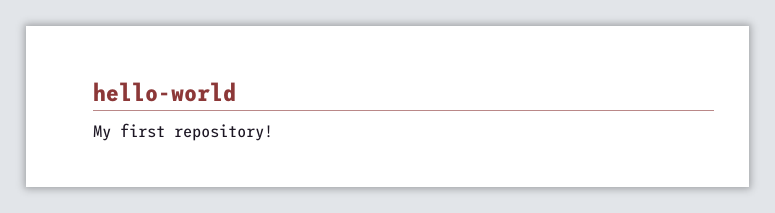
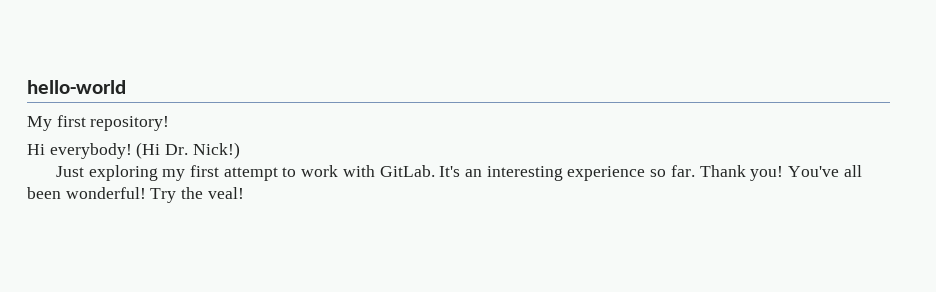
(273, 132) none -> [27,142,240,159] [55,165,862,181] [27,187,244,203] // Hi everybody! (Hi Dr. Nick!) // Just exploring my first attempt to work with GitLab. It's an interesting experience so far. Thank you! You've all been wonderful! Try the veal!

